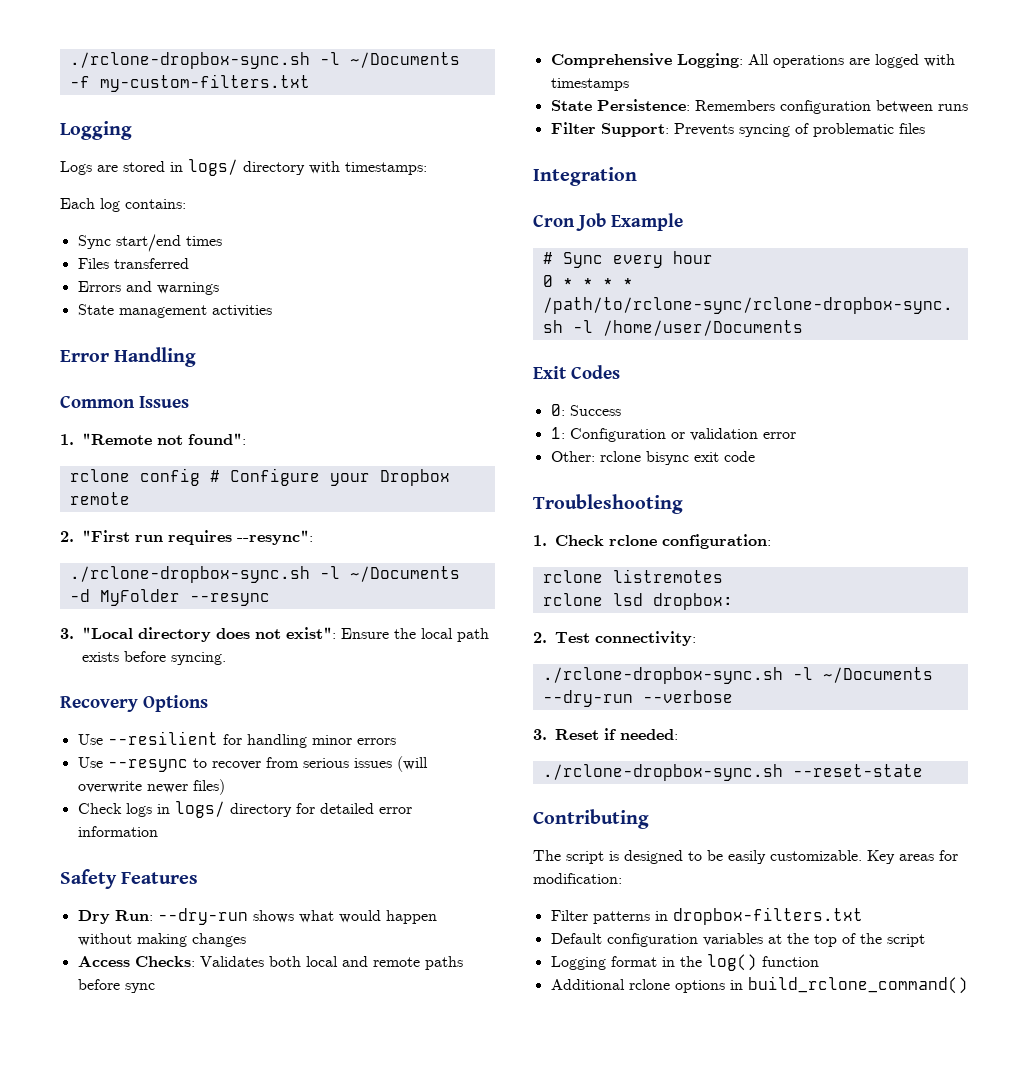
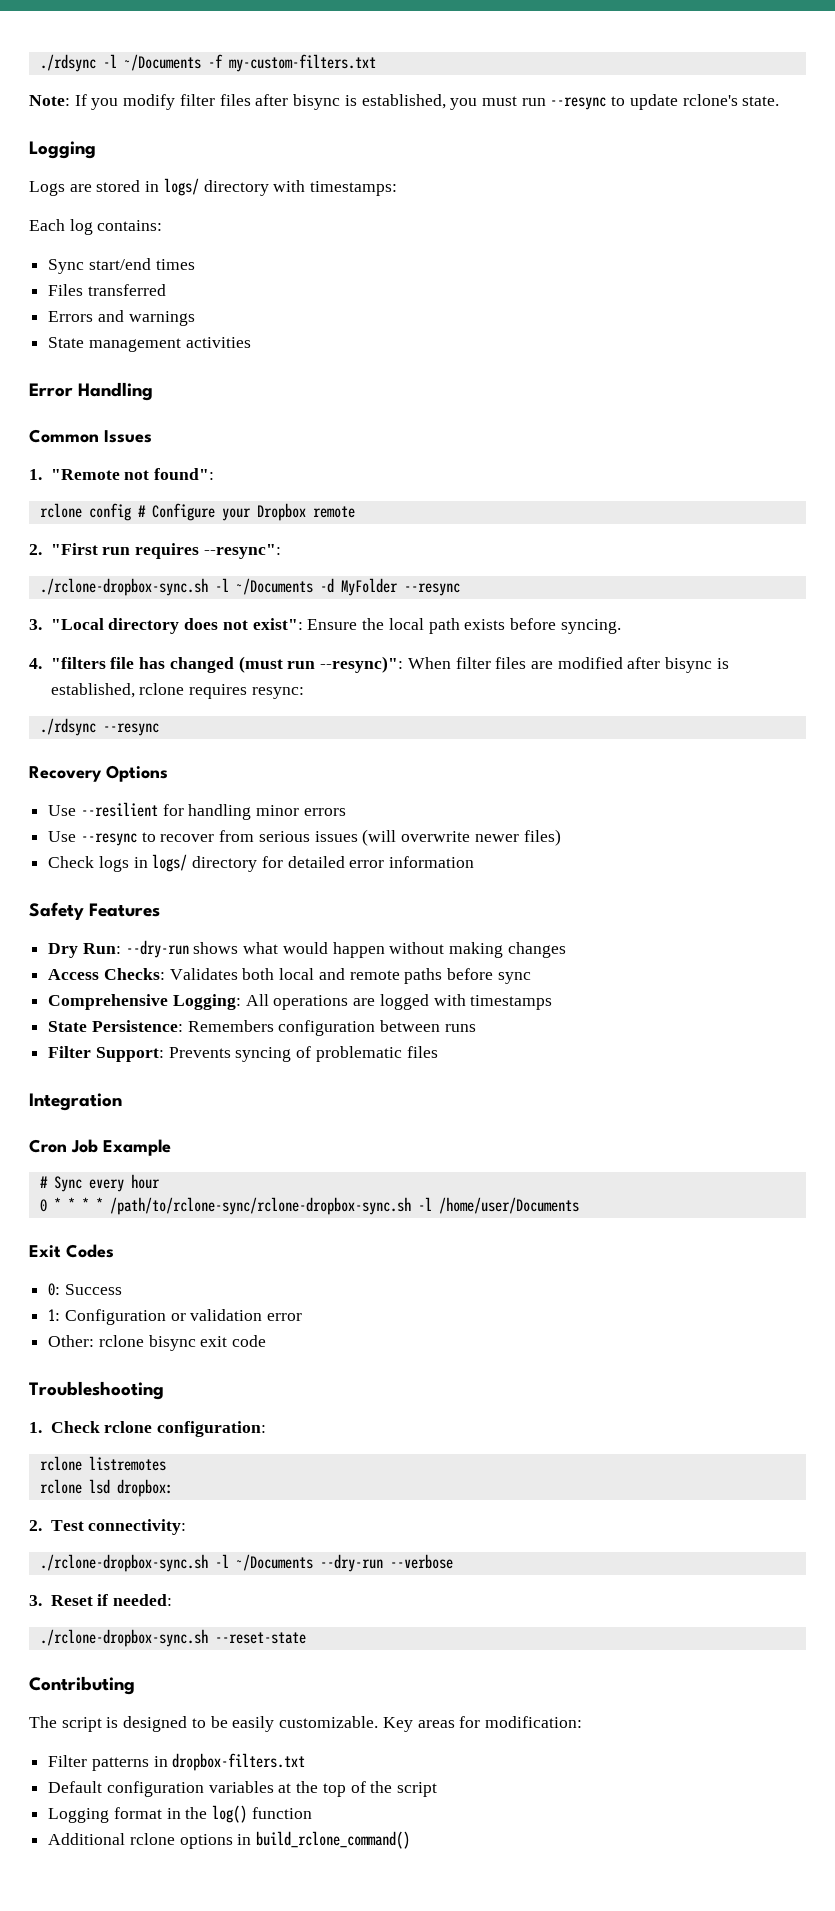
[69,52,310,69] ./rclone-dropbox-sync.sh -> [39,54,96,72] ./rdsync
(310, 83) none -> [29,94,780,110] // Note: If you modify filter files after bisync is established, you must run --resync to update rclone's state.
(226, 658) none -> [29,656,729,673] [50,683,304,699] [39,718,159,736] // 4. "filters file has changed (must run --resync)": When filter files are modified after bisync is established, rclone requires resync: // ./rdsync --resync

